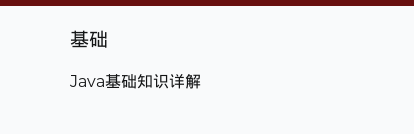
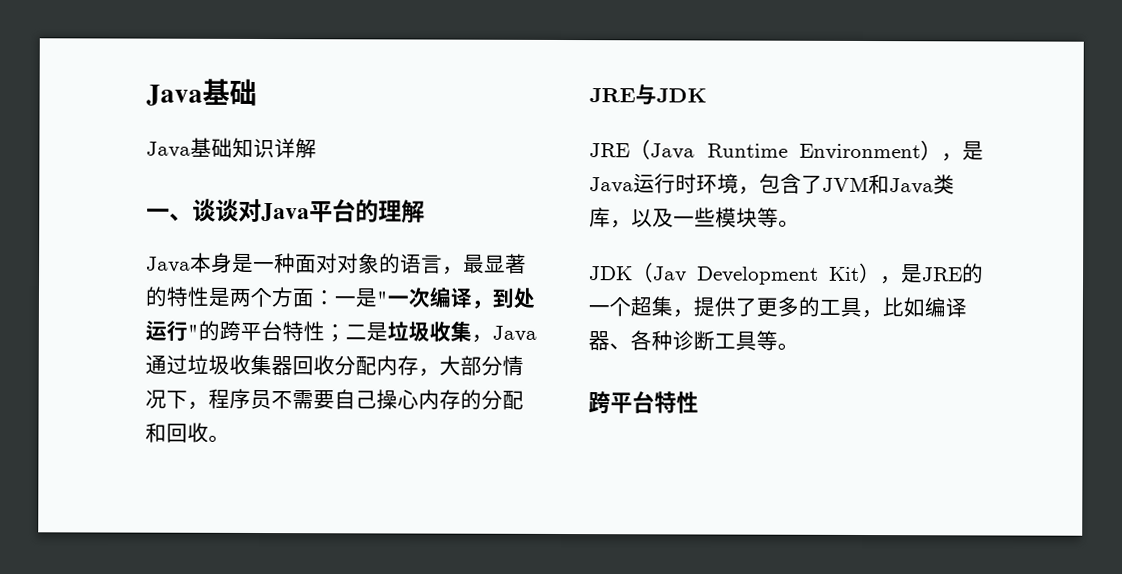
(70, 39) none -> [146,84,203,106] Java
(201, 81) none -> [146,198,425,224] [146,252,527,275] [145,286,535,309] [145,320,537,343] [145,354,524,377] [145,388,524,410] [145,422,230,443] [589,84,707,106] [589,139,984,162] [589,173,955,195] [589,207,800,229] [589,262,984,285] [588,296,967,319] [588,330,799,351] [588,391,699,415] // 一、谈谈对Java平台的理解 // Java本身是一种面对对象的语言，最显著的特性是两个方面：一是"一次编译，到处运行"的跨平台特性；二是垃圾收集，Java通过垃圾收集器回收分配内存，大部分情况下，程序员不需要自己操心内存的分配和回收。 // JRE与JDK // JRE（Java Runtime Environment），是Java运行时环境，包含了JVM和Java类库，以及一些模块等。 // JDK（Jav Development Kit），是JRE的一个超集，提供了更多的工具，比如编译器、各种诊断工具等。 // 跨平台特性

